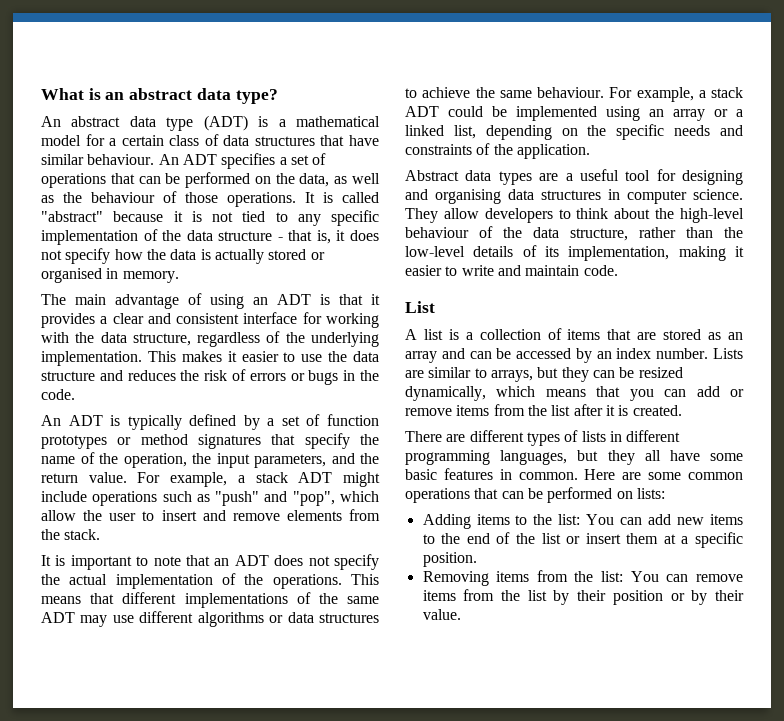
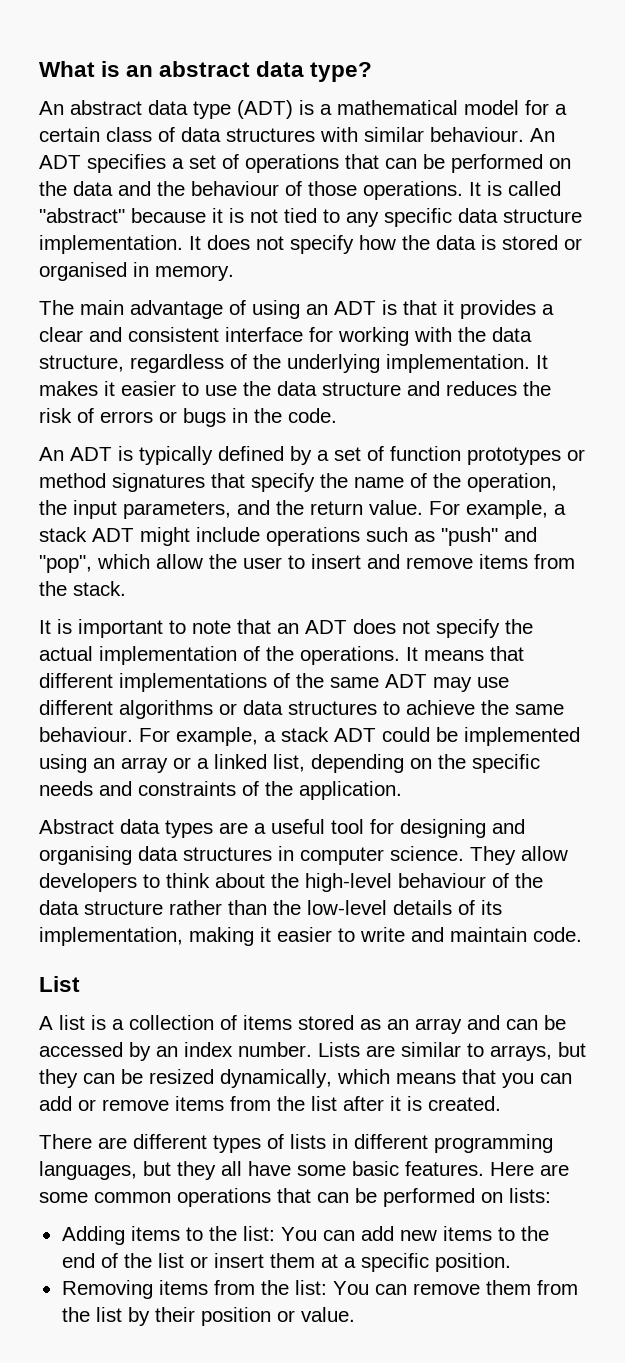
[320,135,379,146] that have -> [320,127,358,142] with
[299,173,380,187] [41,195,54,203] data, as well as -> [73,181,151,196] data and
[41,229,346,245] implementation of the data structure - that is, it -> [458,208,582,223] [39,235,201,254] data structure implementation. It
[214,249,264,264] actually -> (496, 242) none
[147,351,176,362] This -> [536,355,548,369] It
[286,510,342,521] elements -> [479,554,528,569] items
[351,574,380,585] This -> [406,647,418,661] It
[570,228,628,241] structure, -> [84,901,163,915] structure
[607,329,657,340] that are -> (292, 1022) none
[443,468,578,480] features in common. -> [405,1161,484,1176] features.
[422,590,456,601] items -> [485,1280,531,1295] them
[691,590,744,605] by their -> (295, 1316) none

